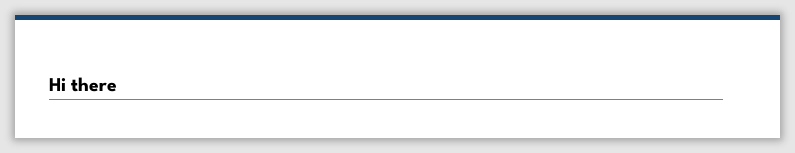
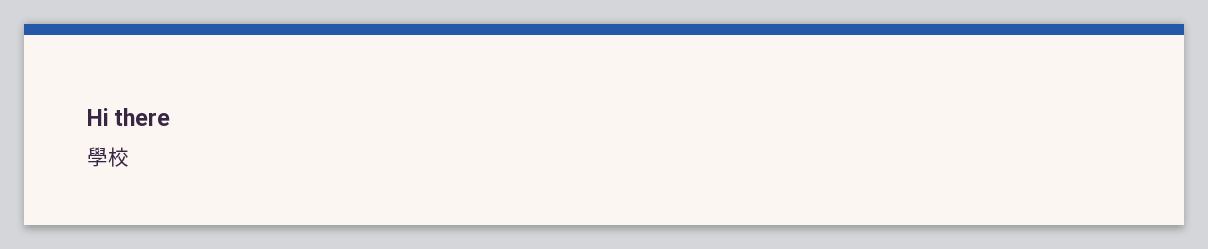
(118, 84) none -> [87,147,129,167] // 學校

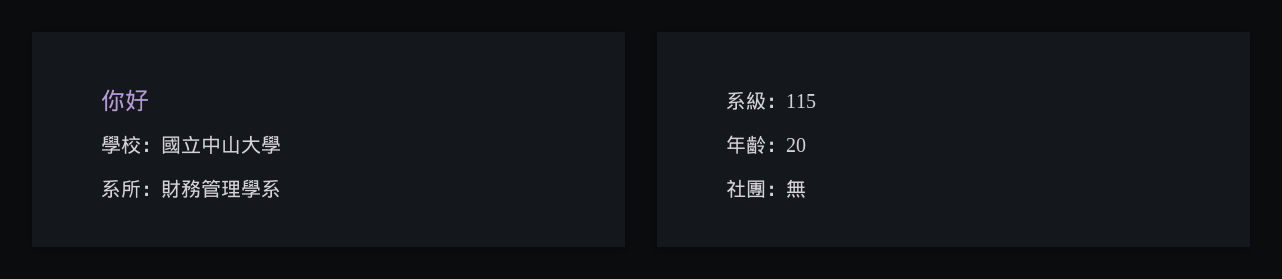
[87,108,171,126] Hi there -> [101,89,149,112] 你好
(129, 157) none -> [141,135,281,154] [101,179,281,198] [726,91,816,110] [726,135,806,154] [726,179,806,198] ：國立中山大學 // 系所：財務管理學系 // 系級：115 // 年齡：20 // 社團：無

